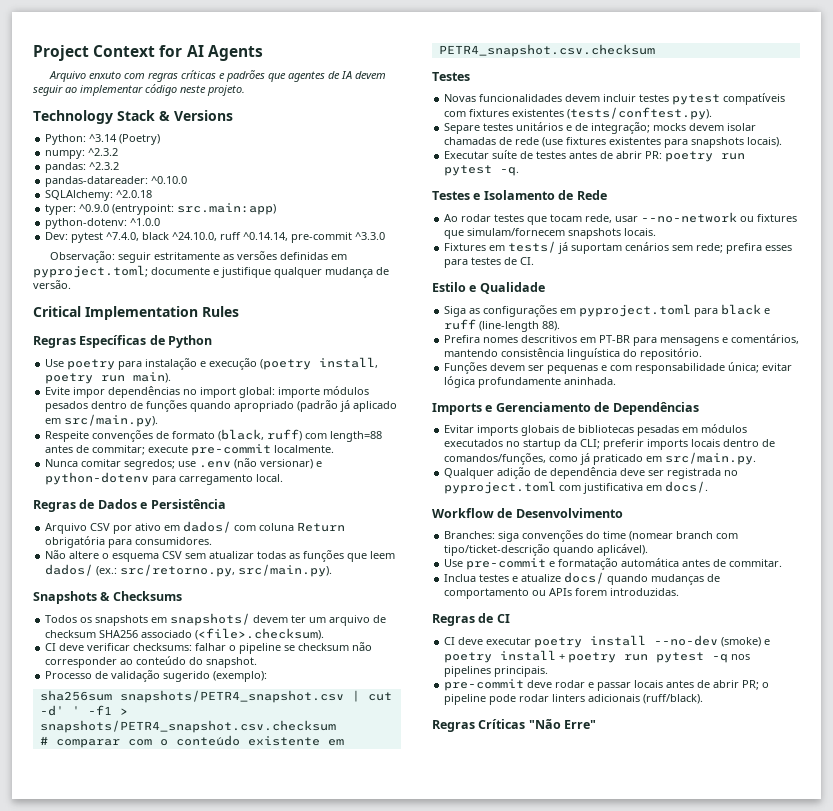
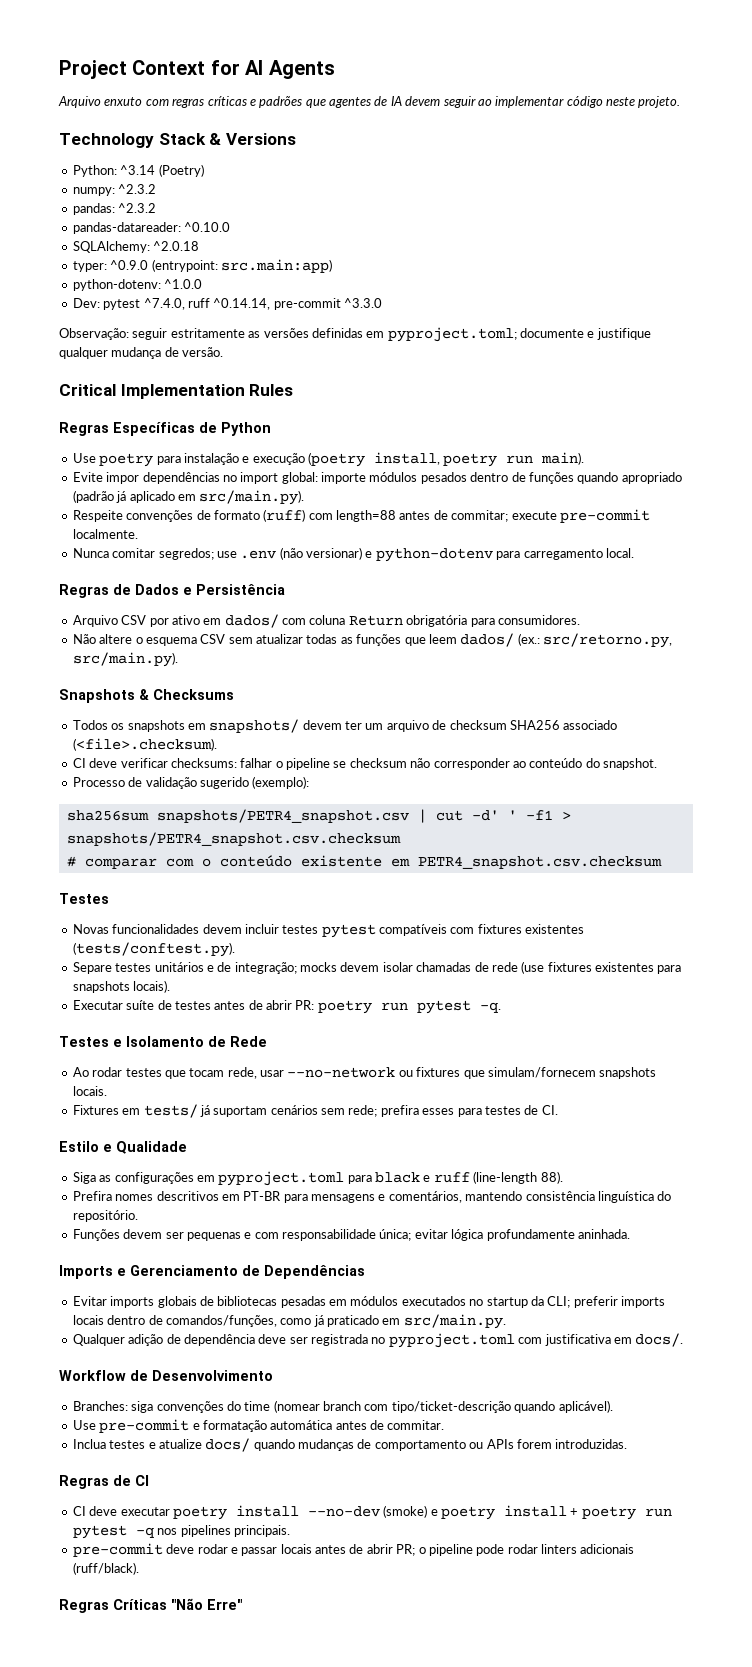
[142,232,218,241] black ^24.10.0, -> (185, 304) none
[218,429,303,441] (black, ruff) -> [263,509,306,522] (ruff)

